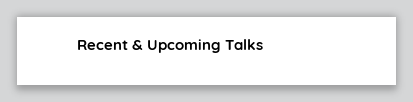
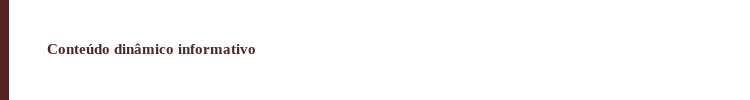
[77,39,264,53] Recent & Upcoming Talks -> [47,43,257,54] Conteúdo dinâmico informativo

